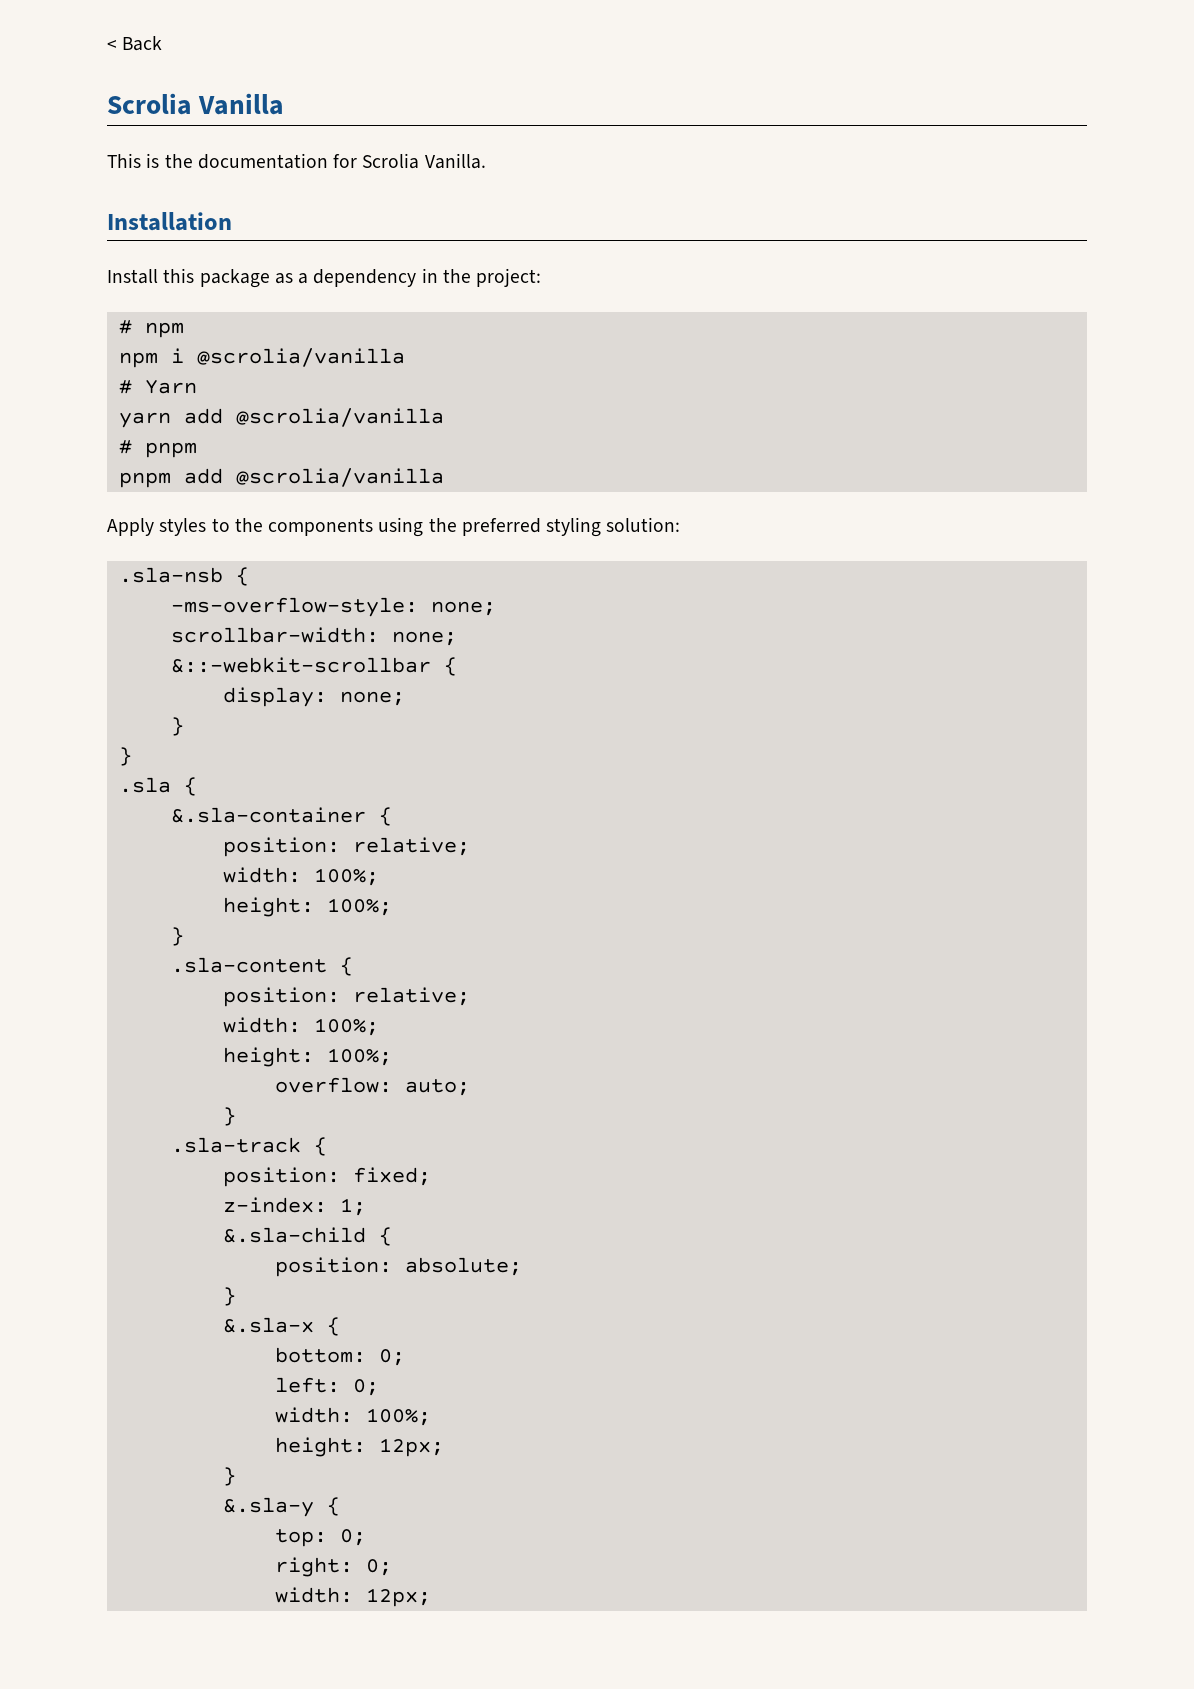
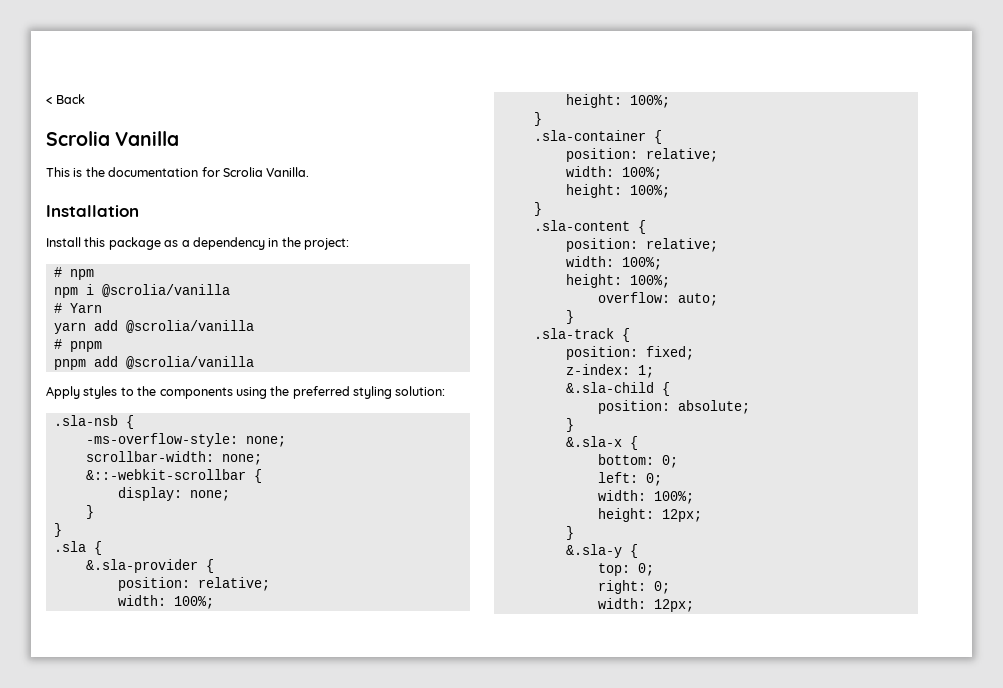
[170,807,366,823] &.sla-container -> [85,559,214,573] [117,577,270,591] [117,595,214,609] [565,94,670,108] [533,112,542,126] [533,130,646,141] &.sla-provider { // position: relative; // width: 100%; // height: 100%; // } // .sla-container

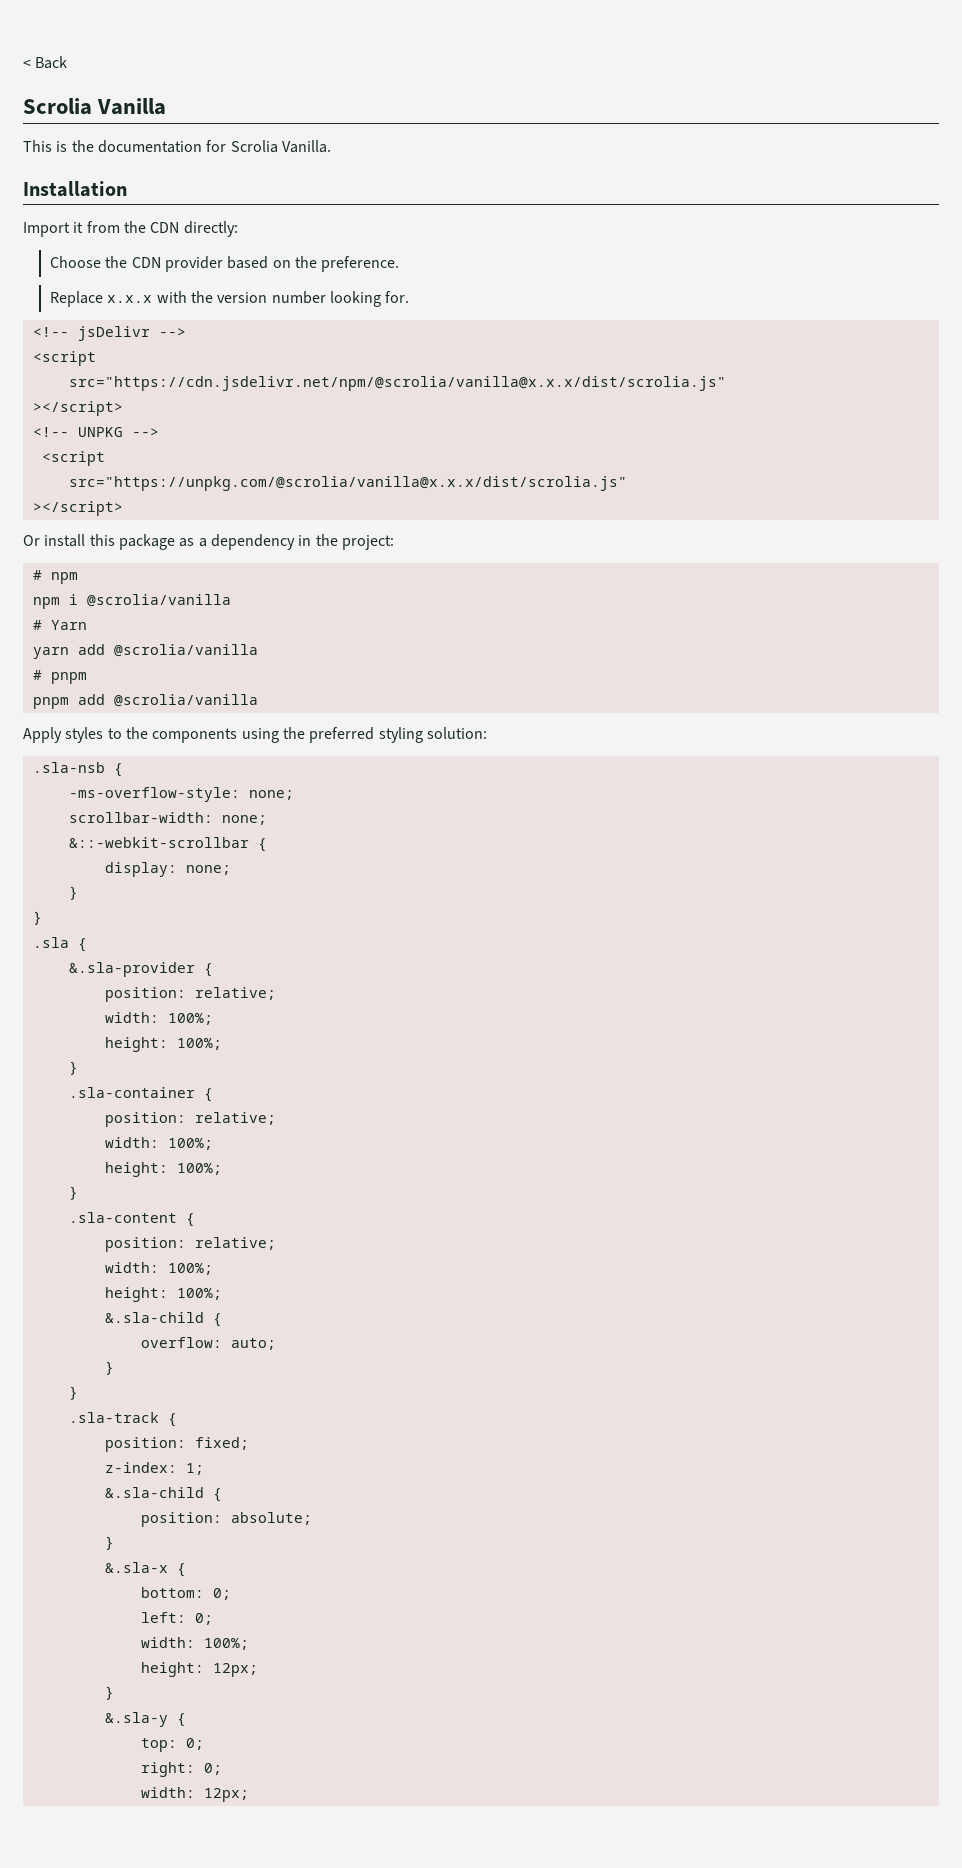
[46,237,81,247] Install -> [23,221,238,237] [50,256,400,272] [50,291,410,307] [32,326,186,341] [32,351,96,366] [68,376,726,391] [32,401,123,416] [32,427,159,437] [41,451,105,466] [68,476,627,491] [32,501,123,516] [23,534,86,547] Import it from the CDN directly: // Choose the CDN provider based on the preference. // Replace x.x.x with the version number looking for. // <!-- jsDelivr --> // <script // src="https://cdn.jsdelivr.net/npm/@scrolia/vanilla@x.x.x/dist/scrolia.js" // ></script> // <!-- UNPKG --> // <script // src="https://unpkg.com/@scrolia/vanilla@x.x.x/dist/scrolia.js" // ></script> // Or install
(670, 281) none -> [104,1312,222,1327] // &.sla-child {
(574, 317) none -> [68,1386,78,1400] // }

